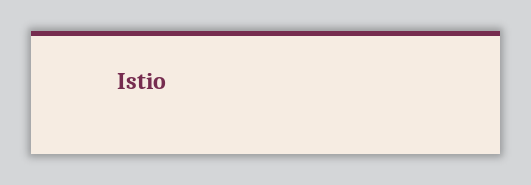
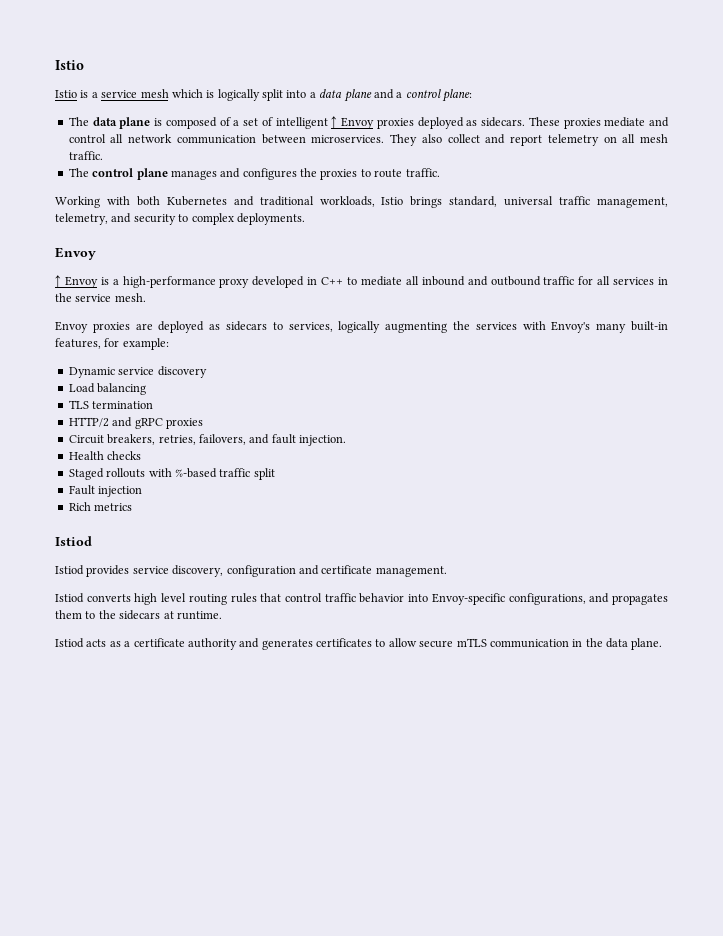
[117,73,166,89] Istio -> [55,60,84,70] [55,89,472,102] [68,116,669,129] [68,134,668,146] [68,151,103,160] [68,168,440,180] [55,196,669,208] [55,213,305,225] [55,247,96,260] [55,275,669,288] [55,293,146,302] [55,321,668,333] [55,338,169,350] [68,366,207,378] [68,383,147,395] [68,400,154,409] [68,417,203,429] [68,434,346,446] [68,451,142,460] [68,468,275,480] [68,485,143,497] [68,502,133,511] [55,536,92,546] [55,565,447,577] [55,593,668,605] [55,610,222,620] [55,638,663,650] Istio // Istio is a service mesh which is logically split into a data plane and a control plane: // The data plane is composed of a set of intelligent ↑ Envoy proxies deployed as sidecars. These proxies mediate and control all network communication between microservices. They also collect and report telemetry on all mesh traffic. // The control plane manages and configures the proxies to route traffic. // Working with both Kubernetes and traditional workloads, Istio brings standard, universal traffic management, telemetry, and security to complex deployments. // Envoy // ↑ Envoy is a high-performance proxy developed in C++ to mediate all inbound and outbound traffic for all services in the service mesh. // Envoy proxies are deployed as sidecars to services, logically augmenting the services with Envoy's many built-in features, for example: // Dynamic service discovery // Load balancing // TLS termination // HTTP/2 and gRPC proxies // Circuit breakers, retries, failovers, and fault injection. // Health checks // Staged rollouts with %-based traffic split // Fault injection // Rich metrics // Istiod // Istiod provides service discovery, configuration and certificate management. // Istiod converts high level routing rules that control traffic behavior into Envoy-specific configurations, and propagates them to the sidecars at runtime. // Istiod acts as a certificate authority and generates certificates to allow secure mTLS communication in the data plane.

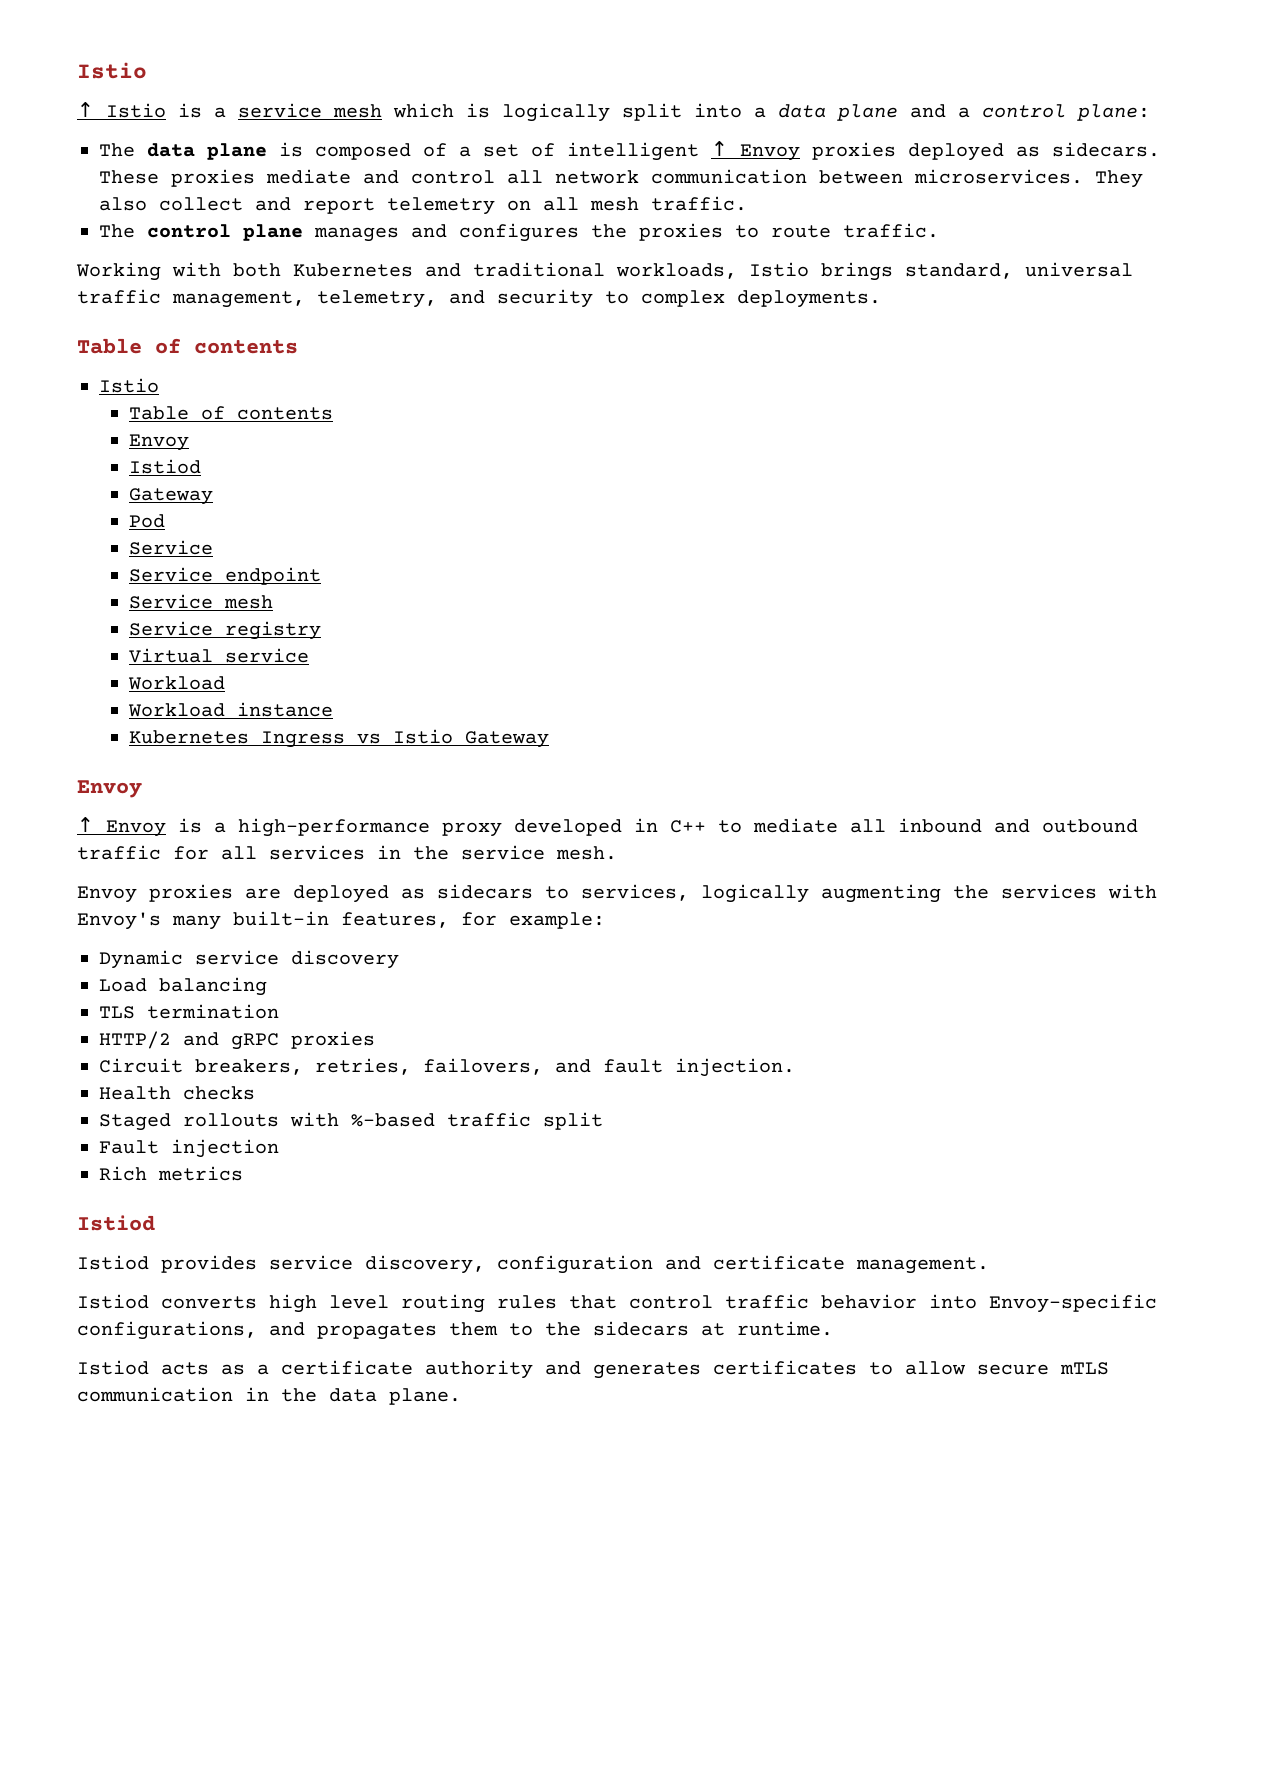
[55,60,84,70] Istio // -> [77,62,147,79] [77,102,94,117] Istio // ↑
(305, 219) none -> [77,338,298,354] [99,378,159,393] [129,406,334,420] [129,434,190,451] [129,459,202,474] [129,488,214,505] [129,514,166,528] [129,540,214,555] [129,567,322,585] [129,594,274,609] [129,621,322,640] [129,648,310,663] [128,676,226,690] [128,702,334,717] [129,729,550,748] // Table of contents // Istio // Table of contents // Envoy // Istiod // Gateway // Pod // Service // Service endpoint // Service mesh // Service registry // Virtual service // Workload // Workload instance // Kubernetes Ingress vs Istio Gateway

